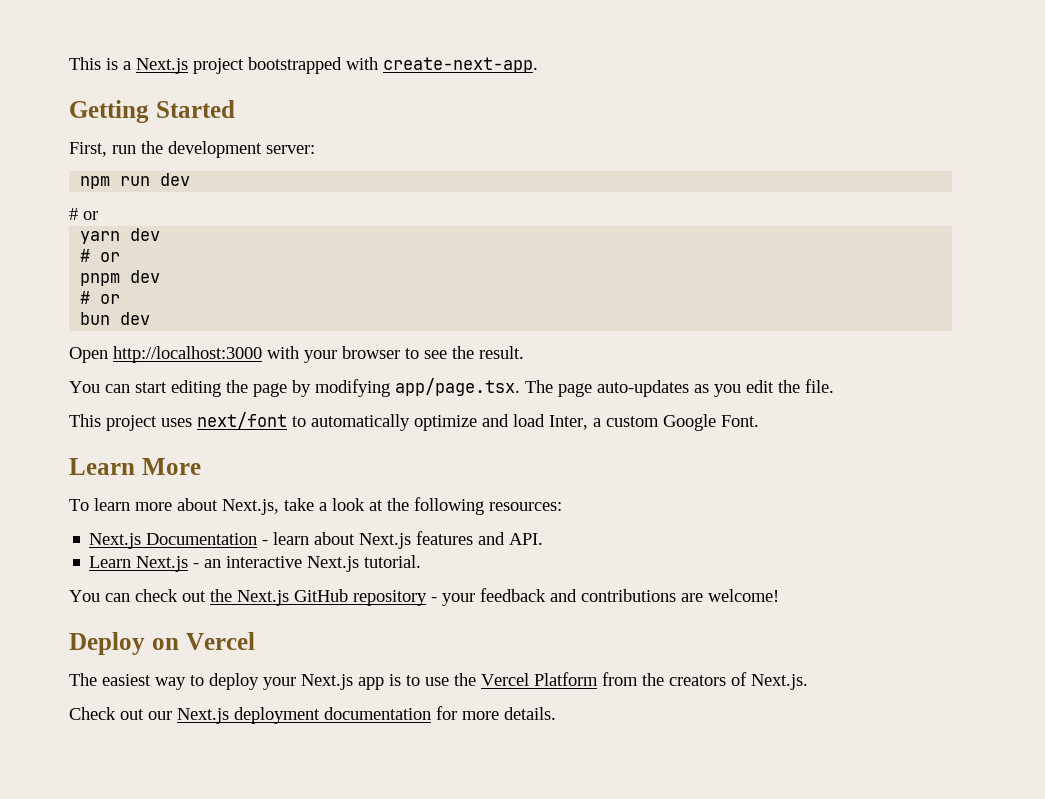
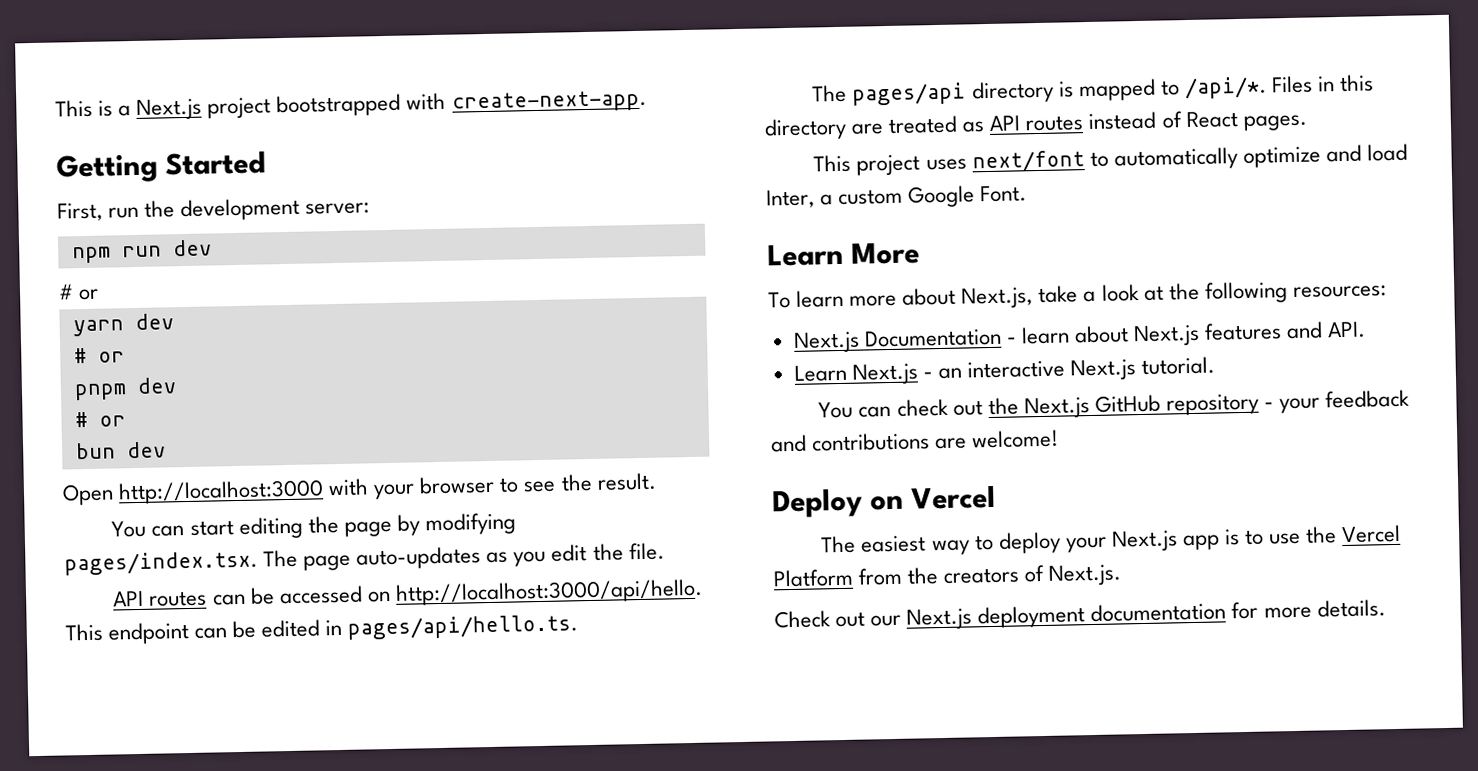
[395,378,520,396] app/page.tsx. -> [64,550,258,576] pages/index.tsx.
(834, 386) none -> [112,578,703,607] [65,614,579,645] [812,74,1375,106] [764,111,1308,141] // API routes can be accessed on http://localhost:3000/api/hello. This endpoint can be edited in pages/api/hello.ts. // The pages/api directory is mapped to /api/*. Files in this directory are treated as API routes instead of React pages.

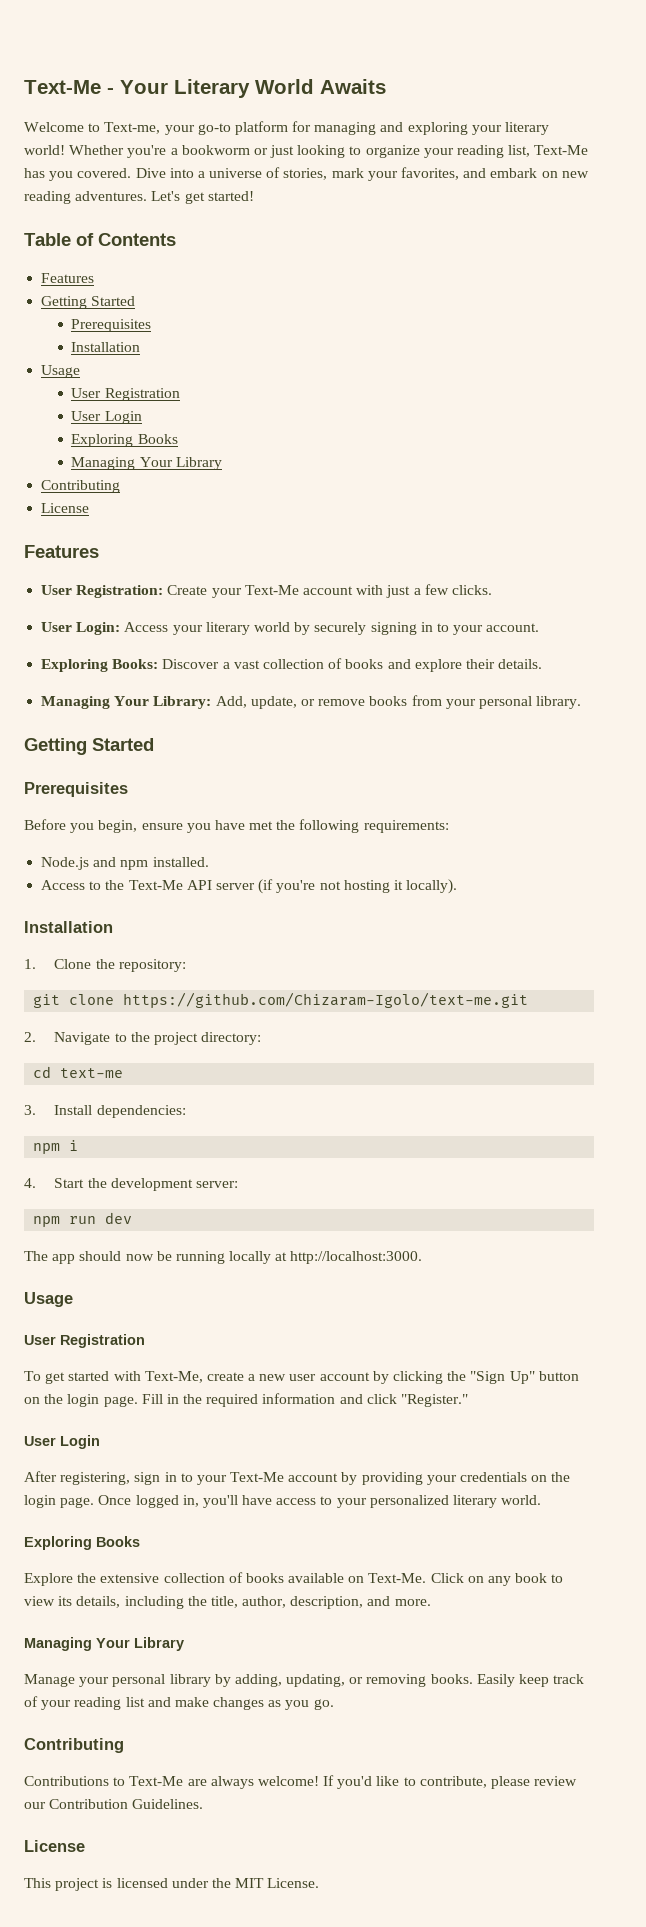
[55,89,647,120] [56,151,267,184] [57,202,140,222] This is a Next.js project bootstrapped with create-next-app. // Getting Started // First, run -> [24,79,386,98] [24,121,550,135] [24,145,589,158] [24,167,589,181] [24,191,254,204] [24,233,176,246] [41,273,95,283] [41,296,136,309] [71,319,152,332] [71,342,141,352] [41,365,81,378] [71,388,180,401] [71,411,142,424] [71,434,178,447] [71,457,222,470] [41,480,121,493] [41,503,90,513] [24,545,99,558] [41,584,492,598] [41,622,540,635] [41,658,543,672] [41,695,582,709] [24,738,154,755] [24,782,128,797] [24,819,449,833] [41,857,209,870] [41,879,458,894] [24,921,113,933] [24,959,186,972] [33,992,529,1008] [24,1032,262,1045] [33,1066,124,1078] [24,1105,186,1118] [33,1140,79,1154] [24,1178,85,1188] Text-Me - Your Literary World Awaits // Welcome to Text-me, your go-to platform for managing and exploring your literary world! Whether you're a bookworm or just looking to organize your reading list, Text-Me has you covered. Dive into a universe of stories, mark your favorites, and embark on new reading adventures. Let's get started! // Table of Contents // Features // Getting Started // Prerequisites // Installation // Usage // User Registration // User Login // Exploring Books // Managing Your Library // Contributing // License // Features // User Registration: Create your Text-Me account with just a few clicks. // User Login: Access your literary world by securely signing in to your account. // Exploring Books: Discover a vast collection of books and explore their details. // Managing Your Library: Add, update, or remove books from your personal library. // Getting Started // Prerequisites // Before you begin, ensure you have met the following requirements: // Node.js and npm installed. // Access to the Text-Me API server (if you're not hosting it locally). // Installation // 1. Clone the repository: // git clone https://github.com/Chizaram-Igolo/text-me.git // 2. Navigate to the project directory: // cd text-me // 3. Install dependencies: // npm i // 4. Start
[58,284,100,301] [72,313,174,337] [73,347,125,364] [73,377,177,401] [74,411,126,428] [75,441,166,460] [62,472,657,506] [111,512,516,539] [64,542,665,576] [112,578,703,607] [65,614,579,645] [812,74,1375,106] [764,111,1308,141] [813,143,1409,176] [766,185,1028,209] [767,241,921,267] [768,281,1387,309] [792,321,1367,353] [793,356,1216,385] [818,389,1411,419] [770,429,1060,453] [772,485,997,519] [821,524,1402,556] [773,564,1123,588] [774,599,1386,630] # or // yarn dev // # or // pnpm dev // # or // bun dev // Open http://localhost:3000 with your browser to see the result. // You can start editing the page by modifying pages/index.tsx. The page auto-updates as you edit the file. // API routes can be accessed on http://localhost:3000/api/hello. This endpoint can be edited in pages/api/hello.ts. // The pages/api directory is mapped to /api/*. Files in this directory are treated as API routes instead of React pages. // This project uses next/font to automatically optimize and load Inter, a custom Google Font. // Learn More // To learn more about Next.js, take a look at the following resources: // Next.js Documentation - learn about Next.js features and API. // Learn Next.js - an interactive Next.js tutorial. // You can check out the Next.js GitHub repository - your feedback and contributions are welcome! // Deploy on Vercel // The easiest way to deploy your Next.js app is to use the Vercel Platform from the creators of Next.js. // Check out our Next.js deployment documentation for more details. -> [24,1251,423,1264] [24,1292,73,1307] [24,1334,145,1348] [24,1371,579,1384] [24,1393,469,1407] [24,1435,100,1449] [24,1471,571,1485] [24,1495,542,1508] [24,1536,140,1550] [24,1572,564,1586] [24,1596,431,1609] [24,1637,184,1651] [24,1674,585,1687] [24,1696,334,1710] [24,1738,124,1753] [24,1775,578,1789] [24,1799,204,1809] [24,1840,85,1852] [24,1878,320,1891] The app should now be running locally at http://localhost:3000. // Usage // User Registration // To get started with Text-Me, create a new user account by clicking the "Sign Up" button on the login page. Fill in the required information and click "Register." // User Login // After registering, sign in to your Text-Me account by providing your credentials on the login page. Once logged in, you'll have access to your personalized literary world. // Exploring Books // Explore the extensive collection of books available on Text-Me. Click on any book to view its details, including the title, author, description, and more. // Managing Your Library // Manage your personal library by adding, updating, or removing books. Easily keep track of your reading list and make changes as you go. // Contributing // Contributions to Text-Me are always welcome! If you'd like to contribute, please review our Contribution Guidelines. // License // This project is licensed under the MIT License.

